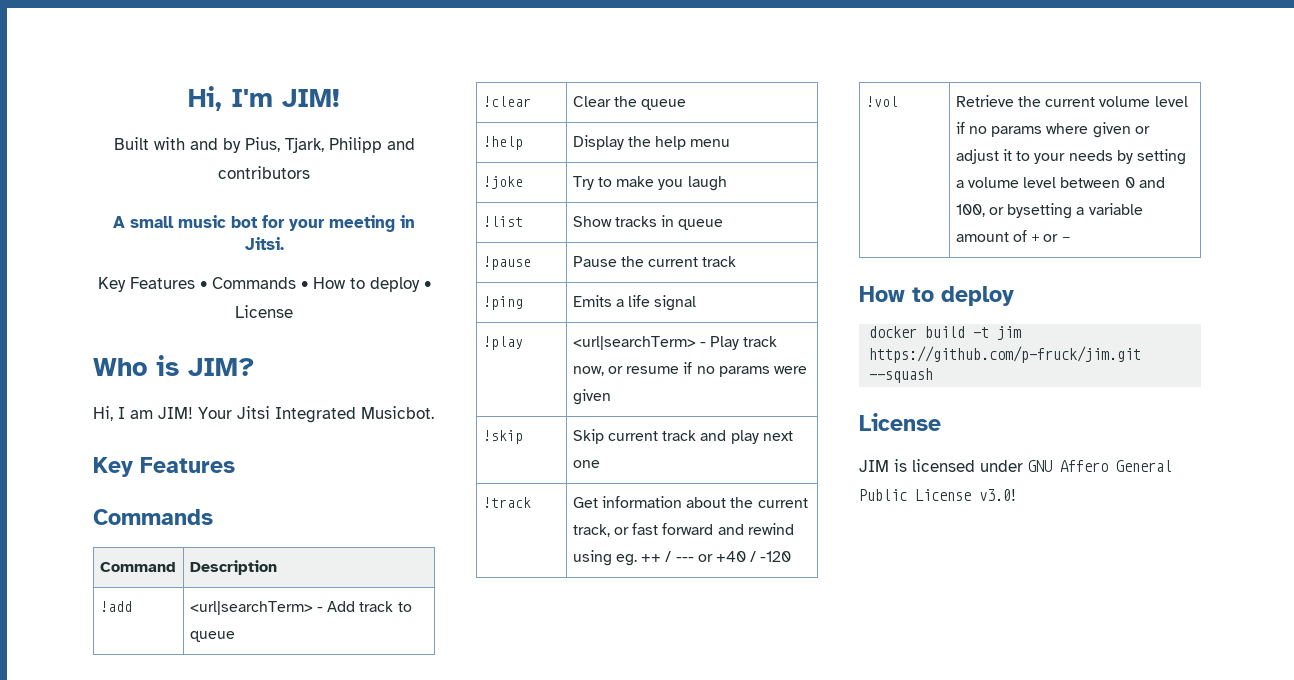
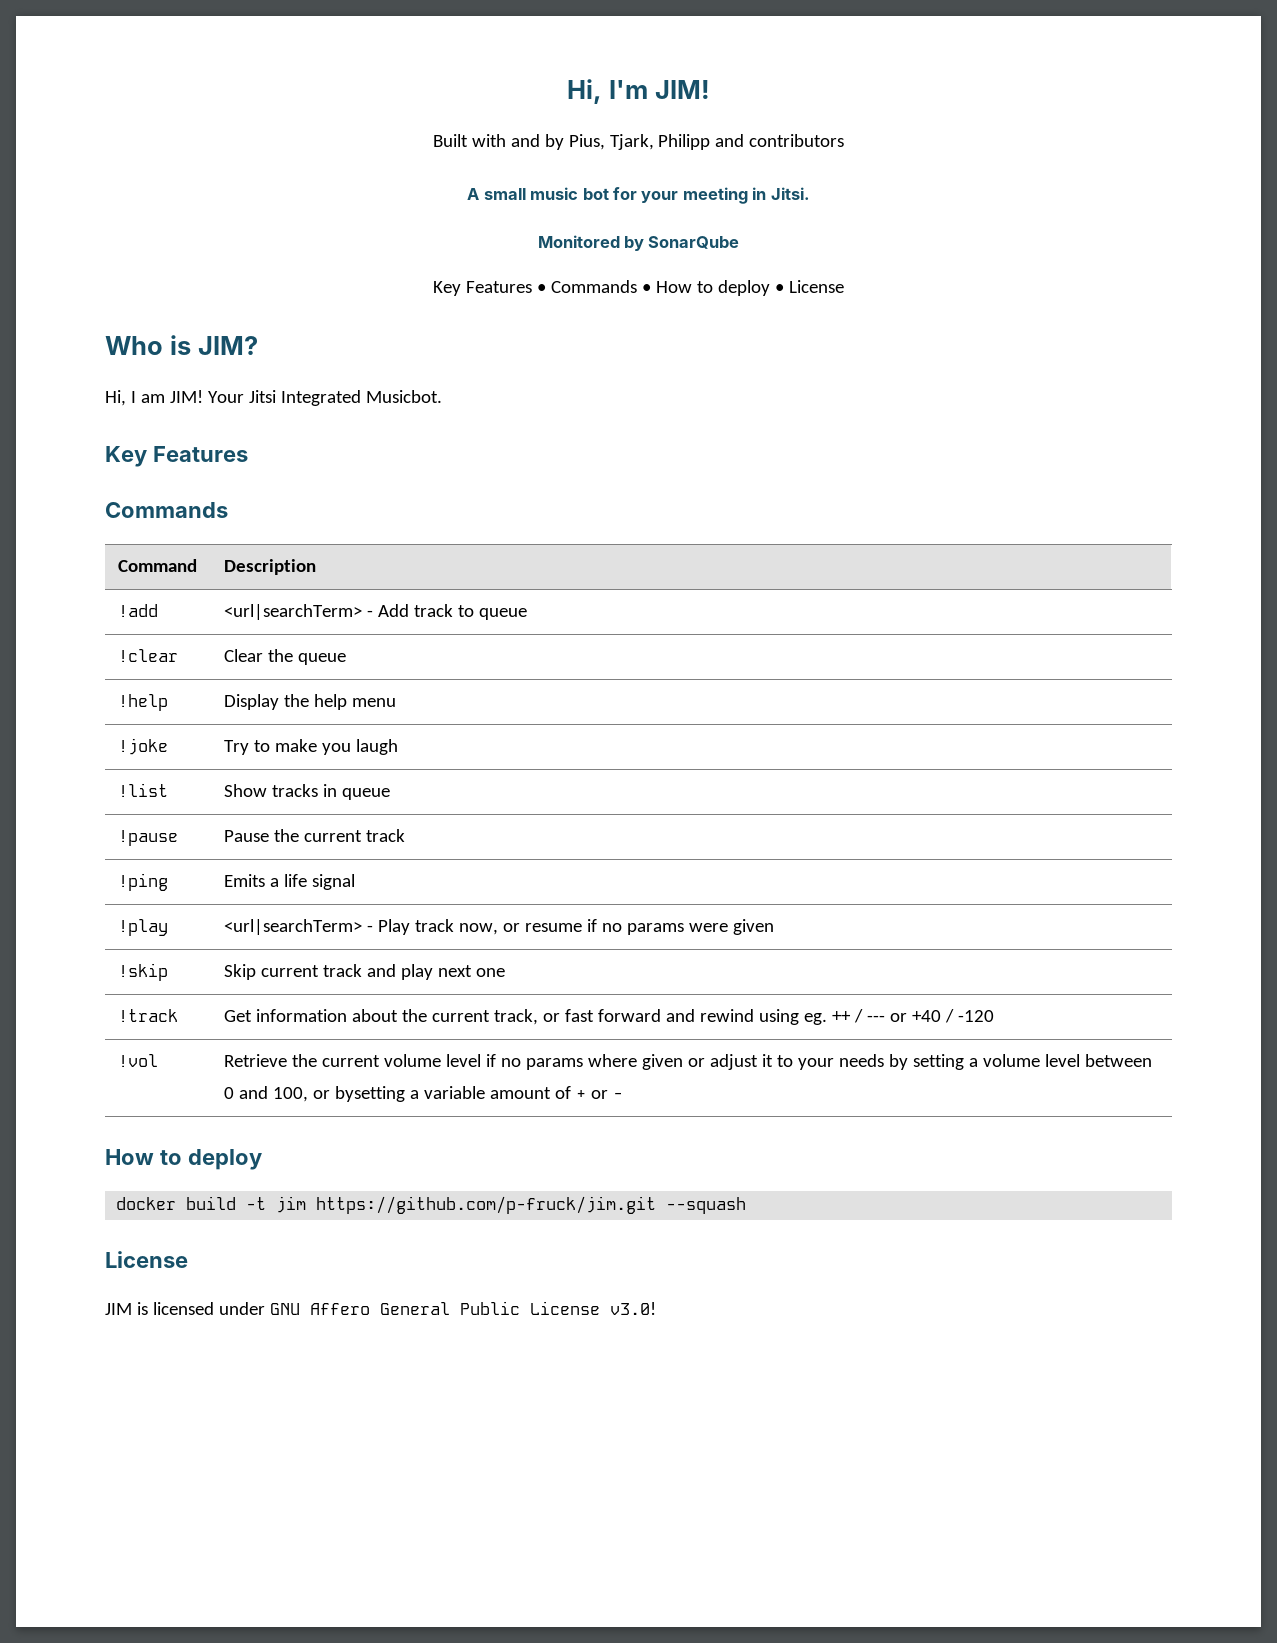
(284, 243) none -> [537,235,740,251] // Monitored by SonarQube

